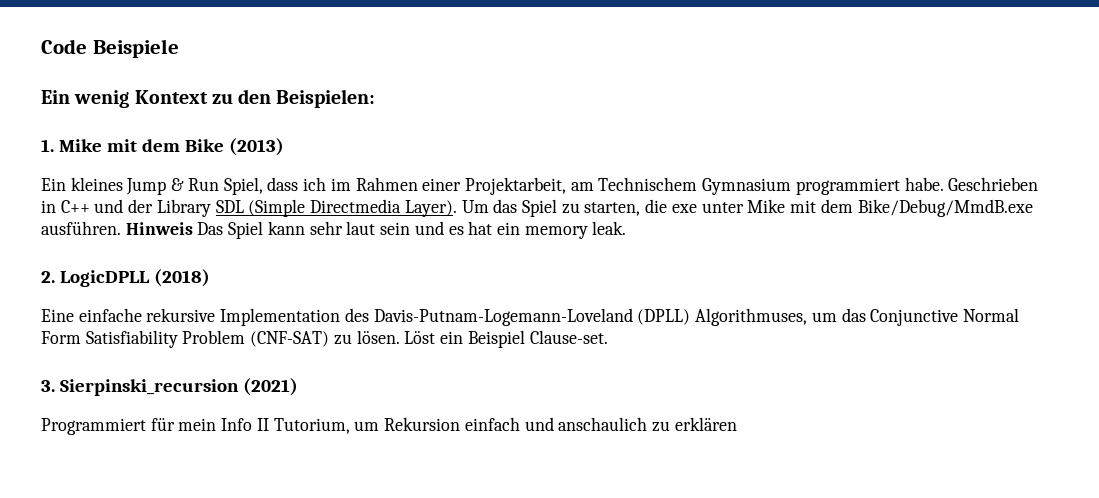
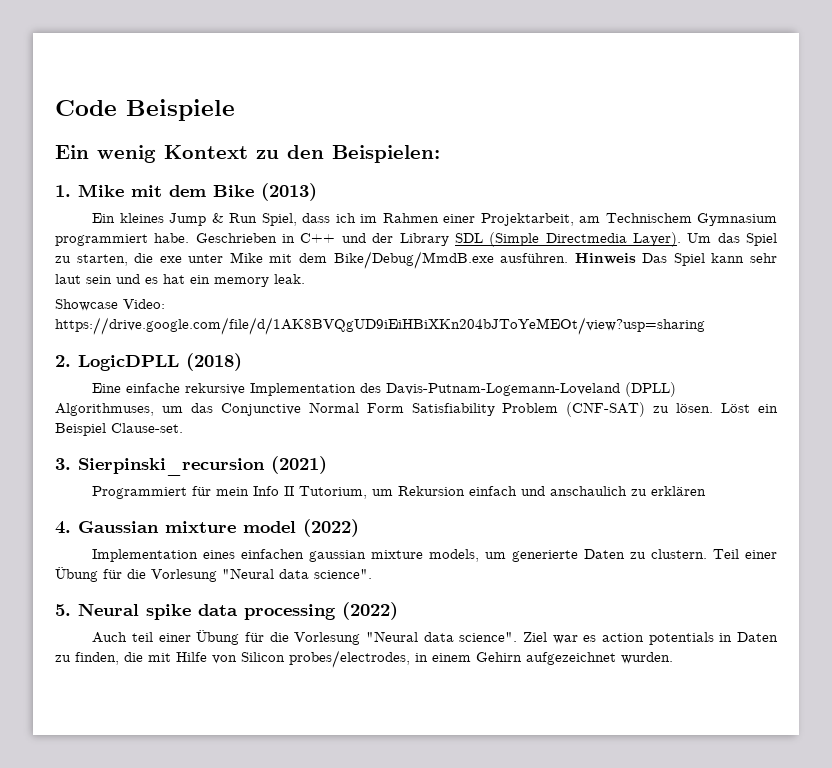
(627, 228) none -> [55,299,165,311] [55,317,705,335] // Showcase Video: https://drive.google.com/file/d/1AK8BVQgUD9iEiHBiXKn204bJToYeMEOt/view?usp=sharing
(737, 424) none -> [55,519,359,537] [92,549,778,562] [55,567,372,582] [55,602,398,620] [92,630,779,645] [55,650,673,668] // 4. Gaussian mixture model (2022) // Implementation eines einfachen gaussian mixture models, um generierte Daten zu clustern. Teil einer Übung für die Vorlesung "Neural data science". // 5. Neural spike data processing (2022) // Auch teil einer Übung für die Vorlesung "Neural data science". Ziel war es action potentials in Daten zu finden, die mit Hilfe von Silicon probes/electrodes, in einem Gehirn aufgezeichnet wurden.

